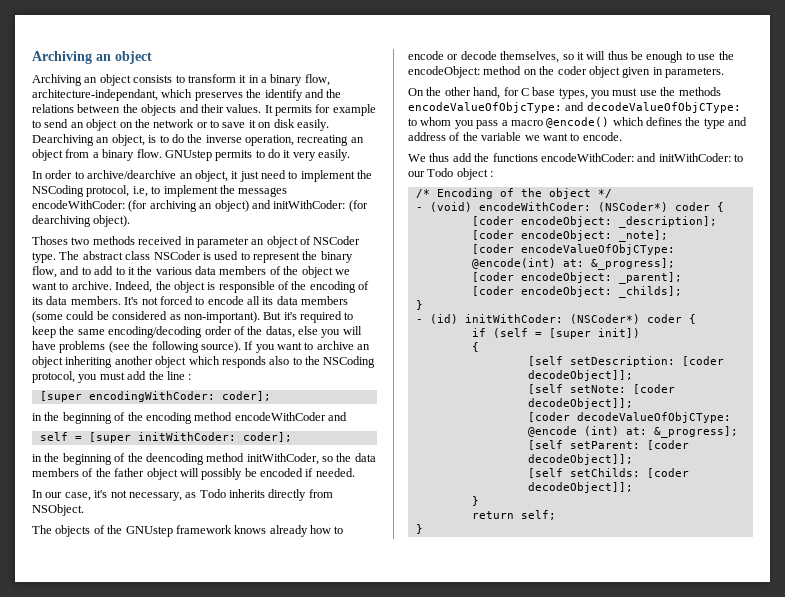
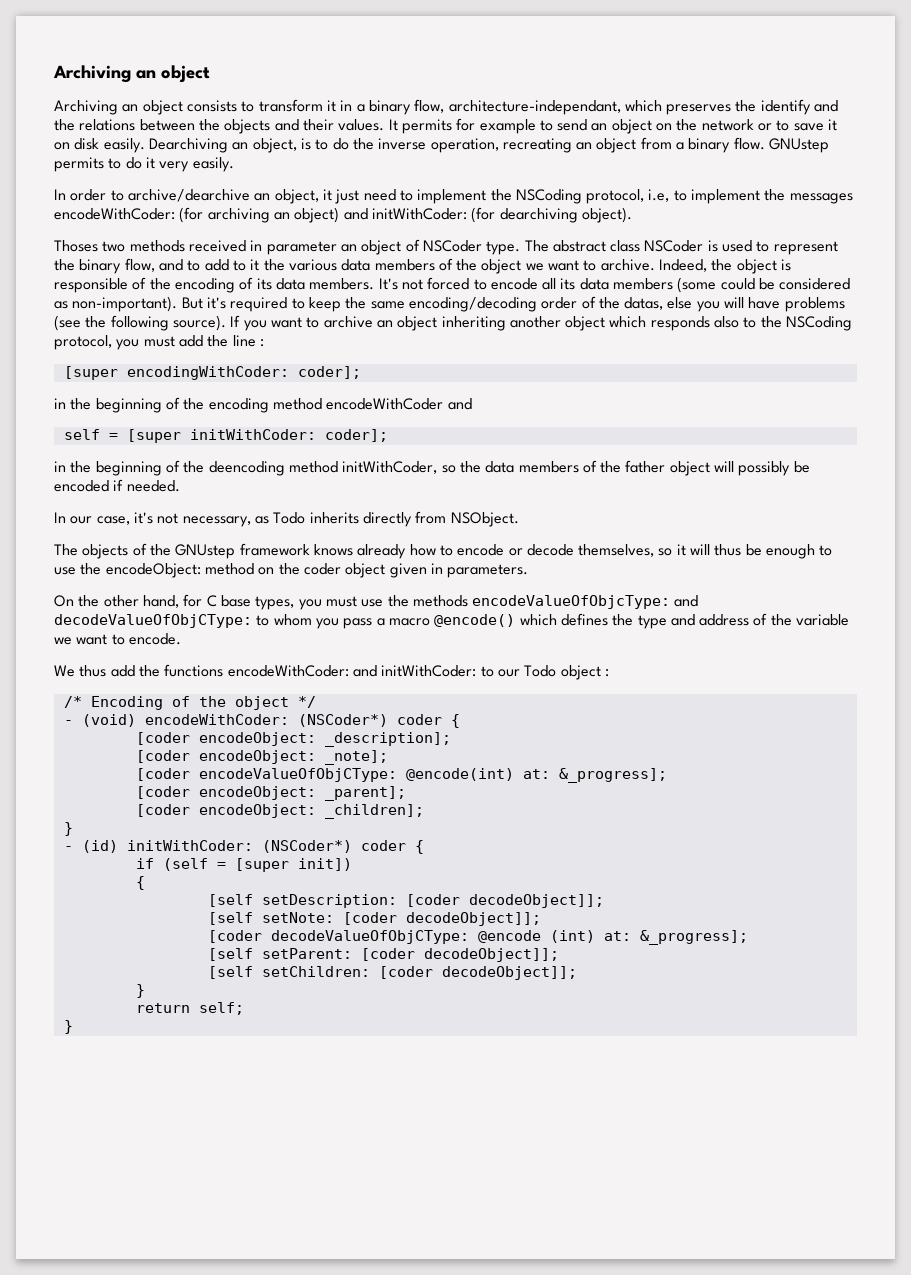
[618,286,682,298] _childs]; -> [324,804,424,819] _children];
[569,468,640,477] setChilds: -> [261,966,370,977] setChildren:

